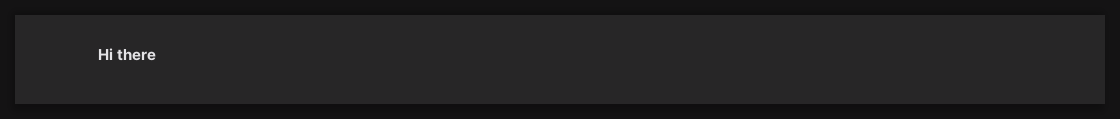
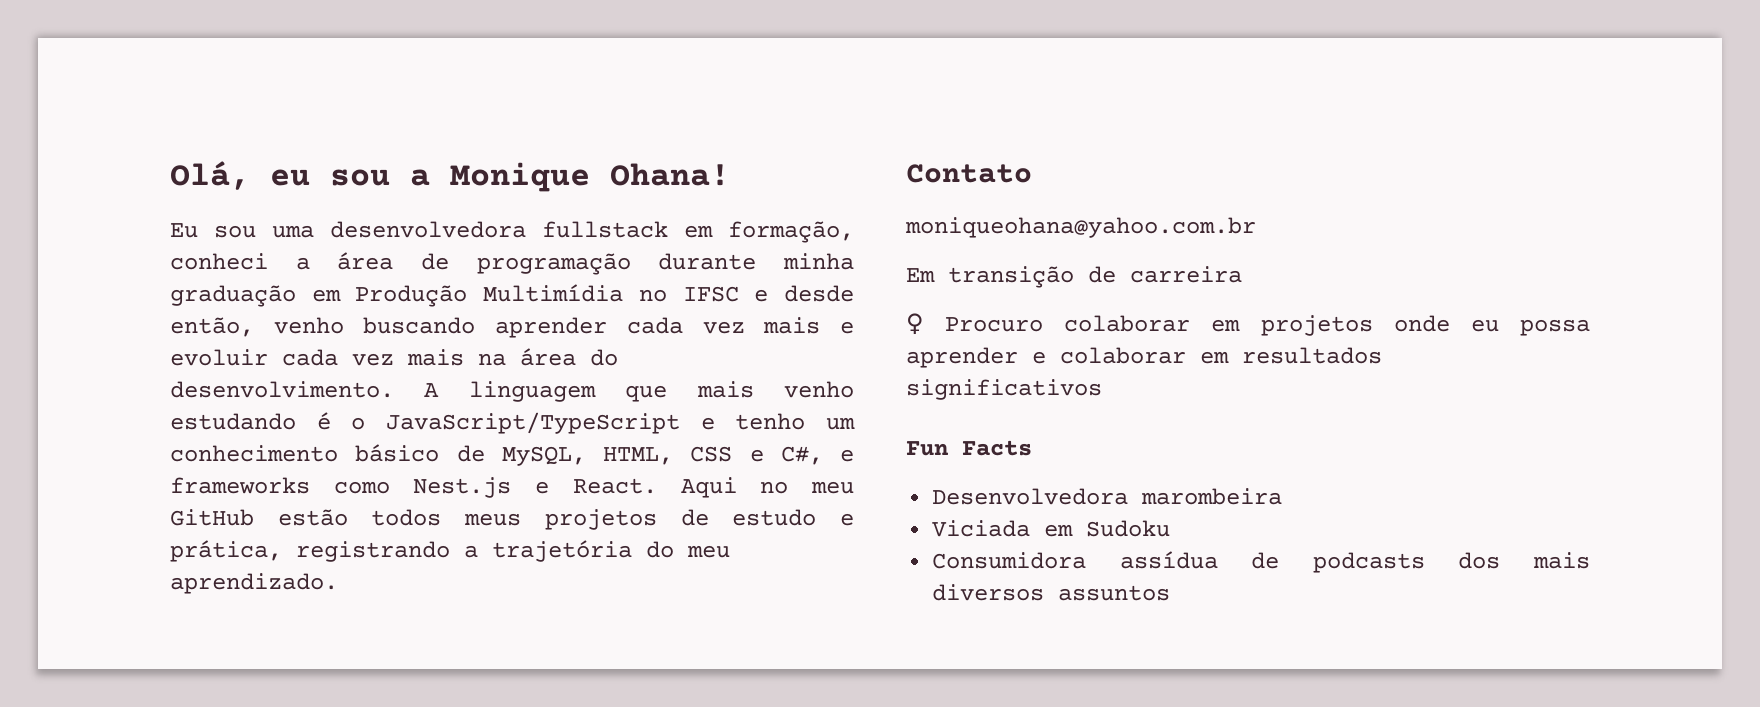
[98,48,157,61] Hi there -> [170,161,730,192] [170,221,854,243] [170,252,854,275] [170,284,854,307] [170,317,854,338] [170,348,618,366] [170,381,854,402] [170,412,855,434] [170,444,854,466] [170,477,854,498] [170,509,854,530] [170,540,730,562] [170,573,338,594] [906,164,1032,183] [905,217,1256,238] [906,266,1242,288] [906,313,1590,336] [906,347,1382,368] [906,379,1102,400] [906,440,1032,456] [932,488,1283,505] [932,520,1171,537] [932,551,1590,573] [932,584,1171,601] Olá, eu sou a Monique Ohana! // Eu sou uma desenvolvedora fullstack em formação, conheci a área de programação durante minha graduação em Produção Multimídia no IFSC e desde então, venho buscando aprender cada vez mais e evoluir cada vez mais na área do desenvolvimento. A linguagem que mais venho estudando é o JavaScript/TypeScript e tenho um conhecimento básico de MySQL, HTML, CSS e C#, e frameworks como Nest.js e React. Aqui no meu GitHub estão todos meus projetos de estudo e prática, registrando a trajetória do meu aprendizado. // Contato // moniqueohana@yahoo.com.br // Em transição de carreira // ♀ Procuro colaborar em projetos onde eu possa aprender e colaborar em resultados significativos // Fun Facts // Desenvolvedora marombeira // Viciada em Sudoku // Consumidora assídua de podcasts dos mais diversos assuntos

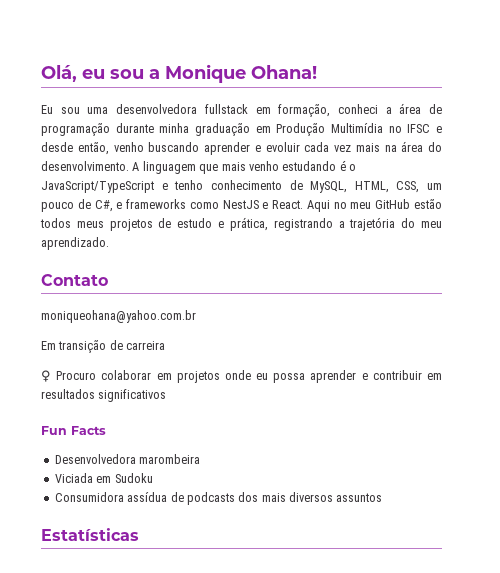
[626,317,821,334] cada vez mais -> (250, 148) none
[825,417,855,430] [170,444,764,466] um conhecimento básico de MySQL, HTML, CSS e -> [210,180,442,193] [41,199,91,212] conhecimento de MySQL, HTML, CSS, um pouco de
[413,477,512,498] Nest.js -> [222,200,259,209] NestJS
[1060,347,1186,364] colaborar -> [372,370,422,380] contribuir
(1171, 593) none -> [41,528,139,541] // Estatísticas

